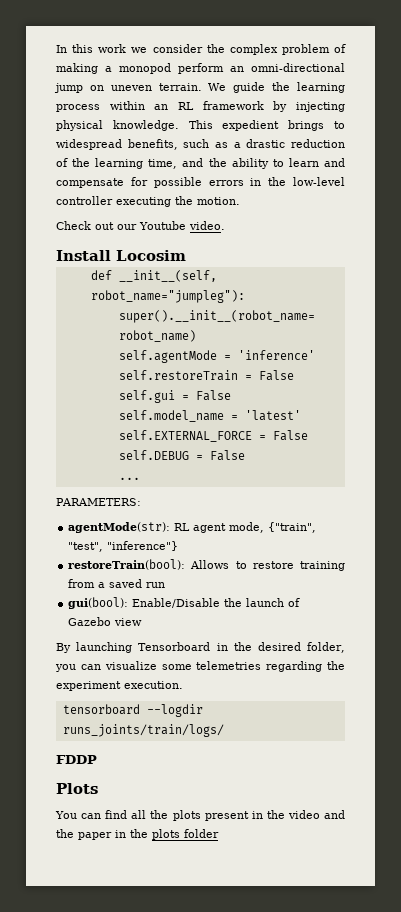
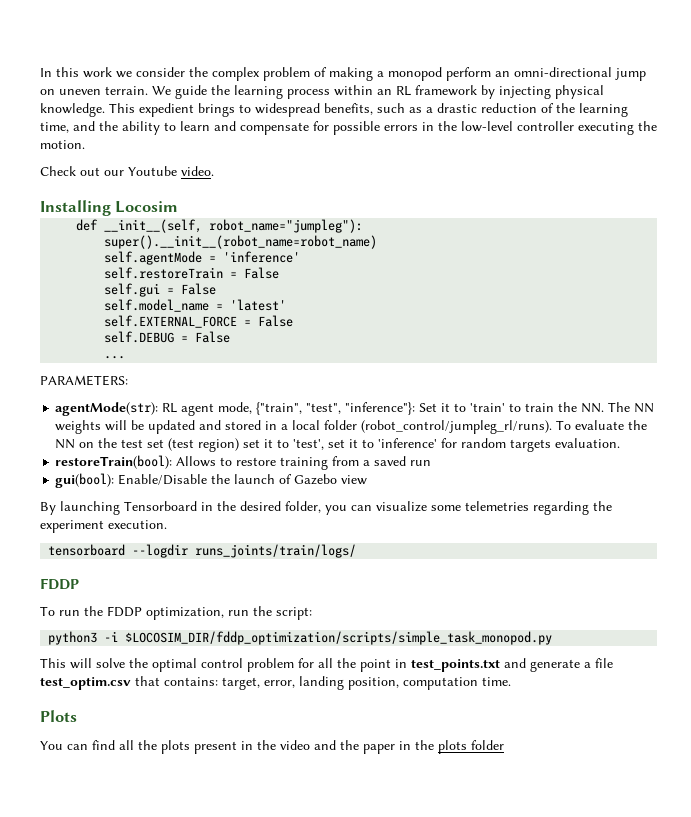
[56,250,111,261] Install -> [40,200,111,216] Installing
[107,541,179,551] "inference"} -> [345,402,655,415] [55,420,648,434] [55,438,621,452] "inference"}: Set it to 'train' to train the NN. The NN weights will be updated and stored in a local folder (robot_control/jumpleg_rl/runs). To evaluate the NN on the test set (test region) set it to 'test', set it to 'inference' for random targets evaluation.
(97, 759) none -> [40,606,312,620] [48,631,553,645] [40,658,613,672] [40,676,511,690] // To run the FDDP optimization, run the script: // python3 -i $LOCOSIM_DIR/fddp_optimization/scripts/simple_task_monopod.py // This will solve the optimal control problem for all the point in test_points.txt and generate a file test_optim.csv that contains: target, error, landing position, computation time.

